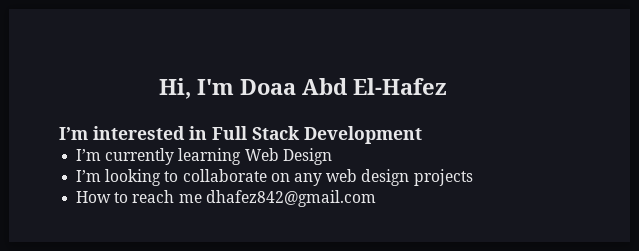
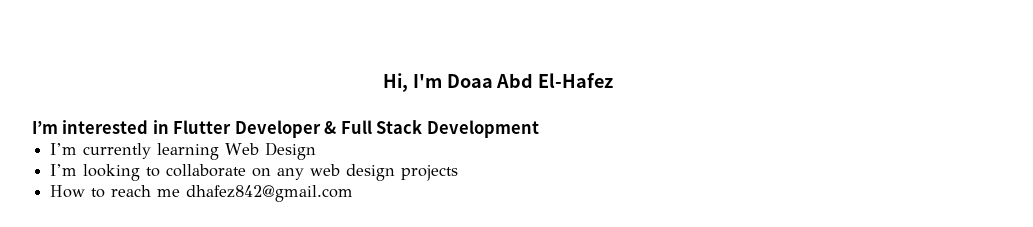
(207, 133) none -> [173,120,337,138] Flutter Developer &

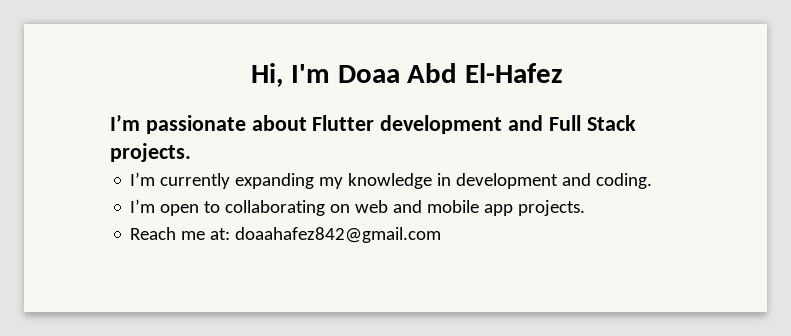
[62,120,337,138] interested in Flutter Developer & -> [145,115,544,134] passionate about Flutter development and
[426,120,539,138] Development -> [110,143,191,162] projects.
[157,142,317,160] [50,164,459,181] [50,185,354,202] learning Web Design // I’m looking to collaborate on any web design projects // How to reach me dhafez842@gmail.com -> [235,173,653,189] [130,199,586,216] [130,227,442,243] expanding my knowledge in development and coding. // I’m open to collaborating on web and mobile app projects. // Reach me at: doaahafez842@gmail.com

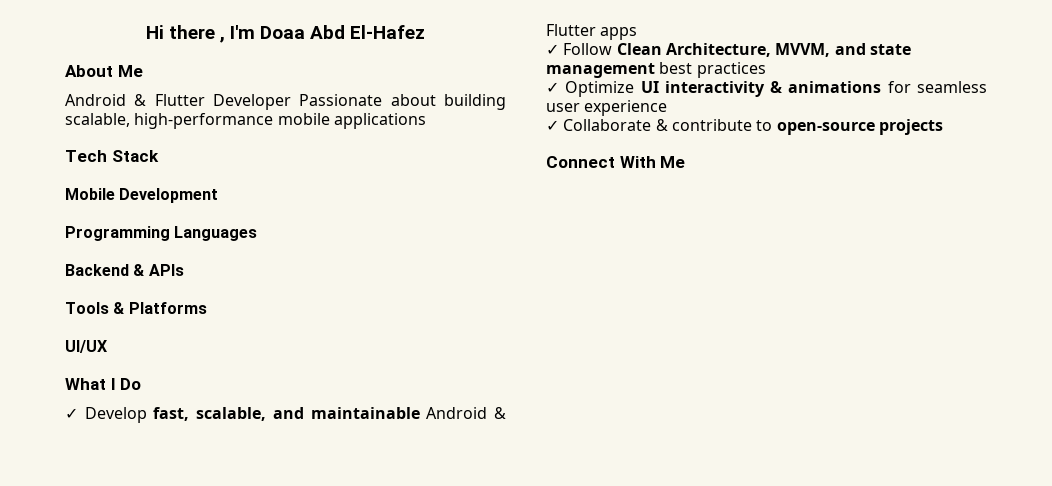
[250,63,283,87] Hi, -> [145,25,225,43] Hi there ,
[110,115,636,134] [110,143,191,162] [130,172,653,189] [130,199,586,216] [130,227,442,243] I’m passionate about Flutter development and Full Stack projects. // I’m currently expanding my knowledge in development and coding. // I’m open to collaborating on web and mobile app projects. // Reach me at: doaahafez842@gmail.com -> [65,65,143,77] [65,94,506,110] [65,113,426,129] [65,150,159,162] [65,188,219,203] [65,226,258,241] [65,264,184,276] [65,302,207,314] [65,340,107,353] [65,378,142,390] [65,407,507,423] [546,24,638,40] [546,43,911,57] [546,62,766,78] [546,81,987,97] [546,100,668,116] [546,119,943,135] [546,156,686,168] About Me // Android & Flutter Developer Passionate about building scalable, high-performance mobile applications // Tech Stack // Mobile Development // Programming Languages // Backend & APIs // Tools & Platforms // UI/UX // What I Do // ✓ Develop fast, scalable, and maintainable Android & Flutter apps // ✓ Follow Clean Architecture, MVVM, and state management best practices // ✓ Optimize UI interactivity & animations for seamless user experience // ✓ Collaborate & contribute to open-source projects // Connect With Me

